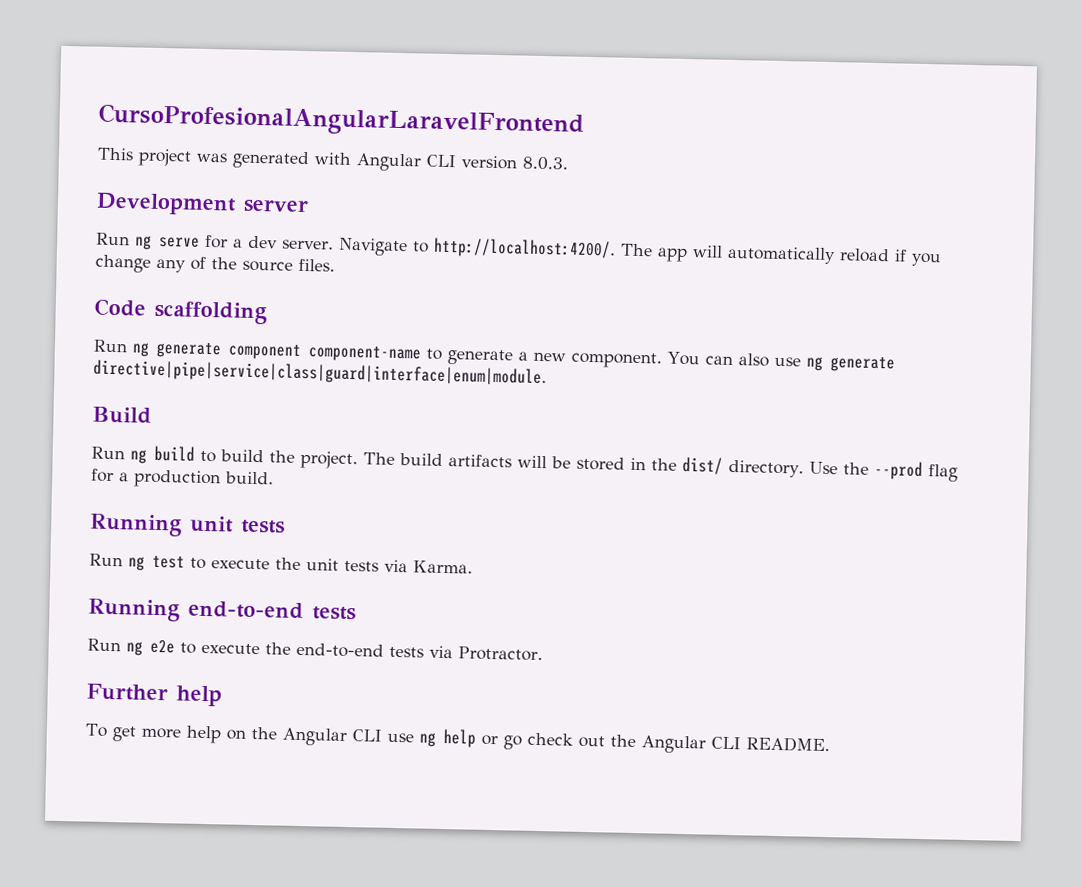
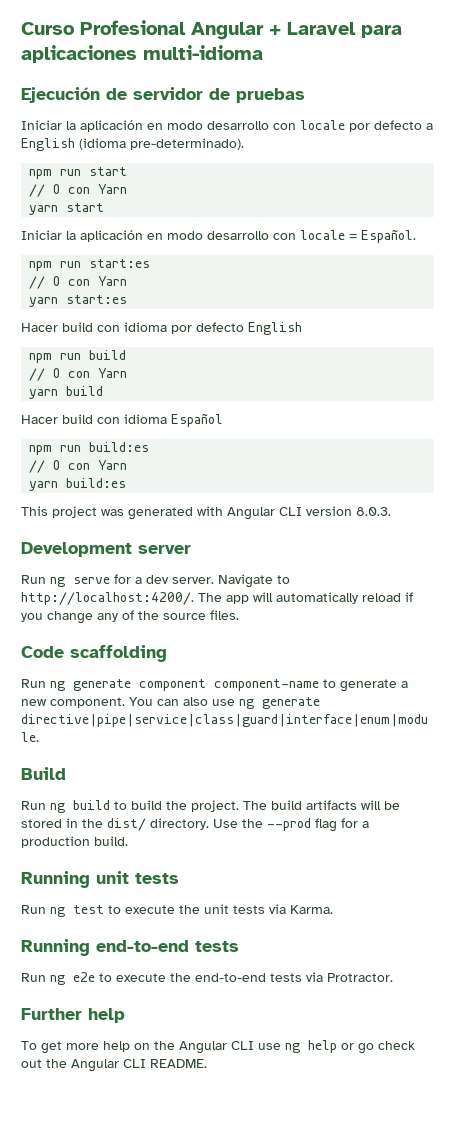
[98,103,584,139] CursoProfesionalAngularLaravelFrontend -> [21,20,402,40] [21,45,263,63] [21,87,305,103] [21,120,433,132] [21,138,244,151] [29,167,128,179] [29,184,128,197] [29,203,105,215] [21,229,416,243] [29,259,151,271] [29,276,128,289] [29,295,128,307] [21,322,302,335] [29,350,127,363] [29,368,128,381] [29,386,104,399] [21,413,223,427] [29,442,150,455] [29,460,128,473] [29,478,127,491] Curso Profesional Angular + Laravel para aplicaciones multi-idioma // Ejecución de servidor de pruebas // Iniciar la aplicación en modo desarrollo con locale por defecto a English (idioma pre-determinado). // npm run start // // O con Yarn // yarn start // Iniciar la aplicación en modo desarrollo con locale = Español. // npm run start:es // // O con Yarn // yarn start:es // Hacer build con idioma por defecto English // npm run build // // O con Yarn // yarn build // Hacer build con idioma Español // npm run build:es // // O con Yarn // yarn build:es

